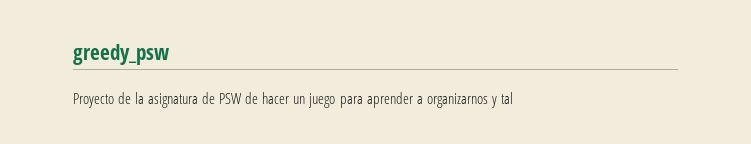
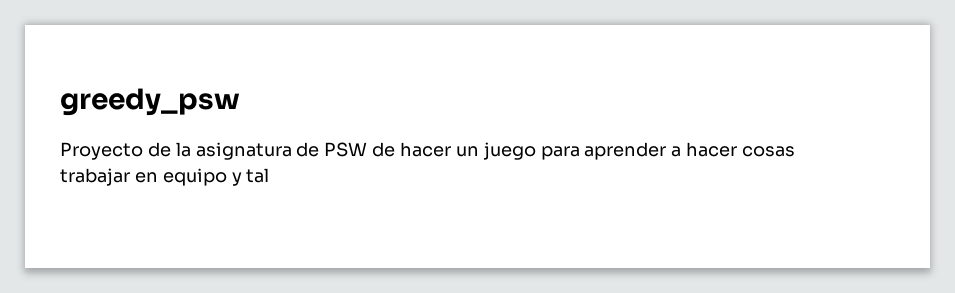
[426,93,488,108] organizarnos -> [686,142,796,157] [60,168,227,186] hacer cosas trabajar en equipo

